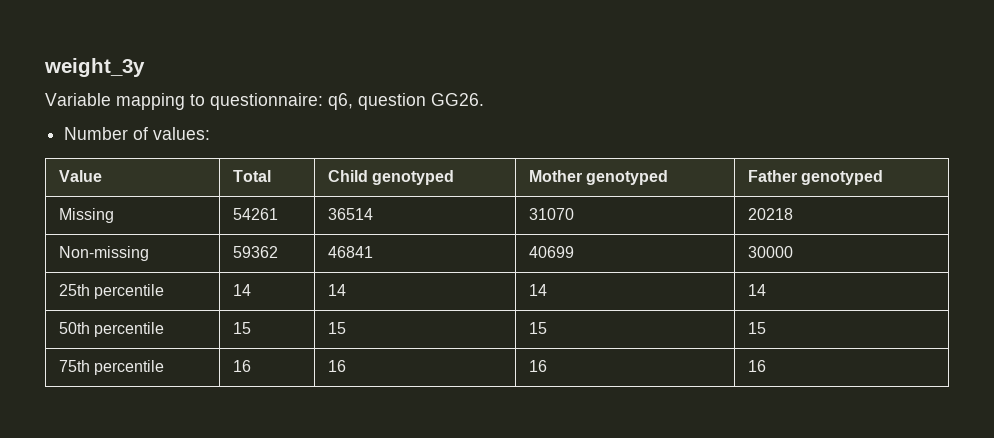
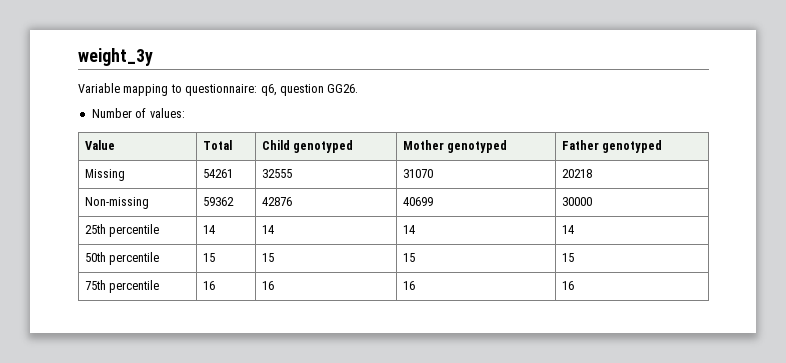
[327,208,373,220] 36514 -> [261,169,292,178] 32555
[327,246,373,258] 46841 -> [261,197,292,206] 42876

